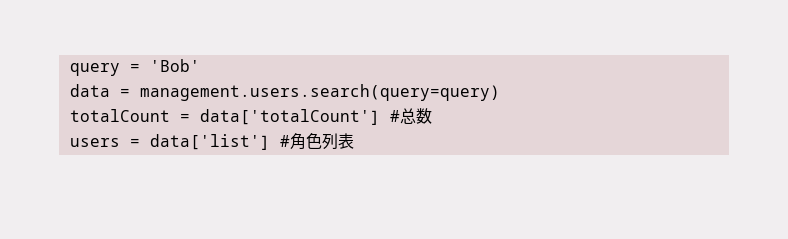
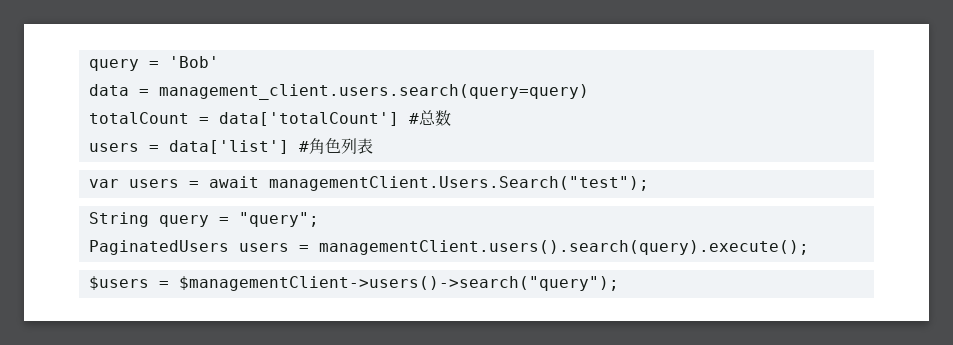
[139,84,500,101] management.users.search(query=query) -> [159,84,590,100] management_client.users.search(query=query)
(354, 141) none -> [89,176,650,191] [89,212,320,227] [89,240,810,255] [89,276,620,291] // var users = await managementClient.Users.Search("test"); // String query = "query"; // PaginatedUsers users = managementClient.users().search(query).execute(); // $users = $managementClient->users()->search("query");

